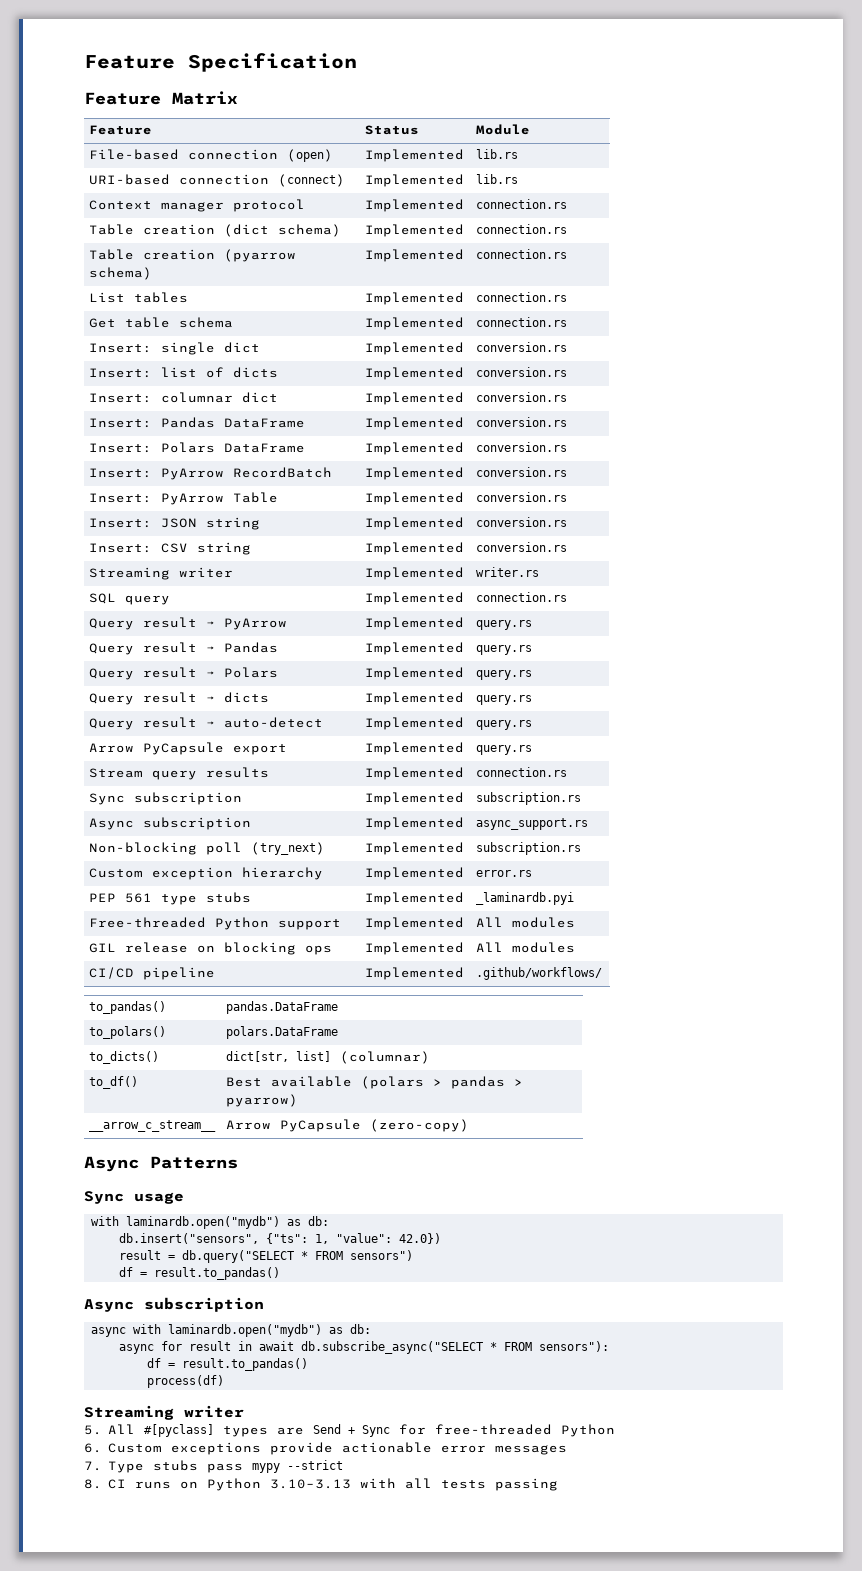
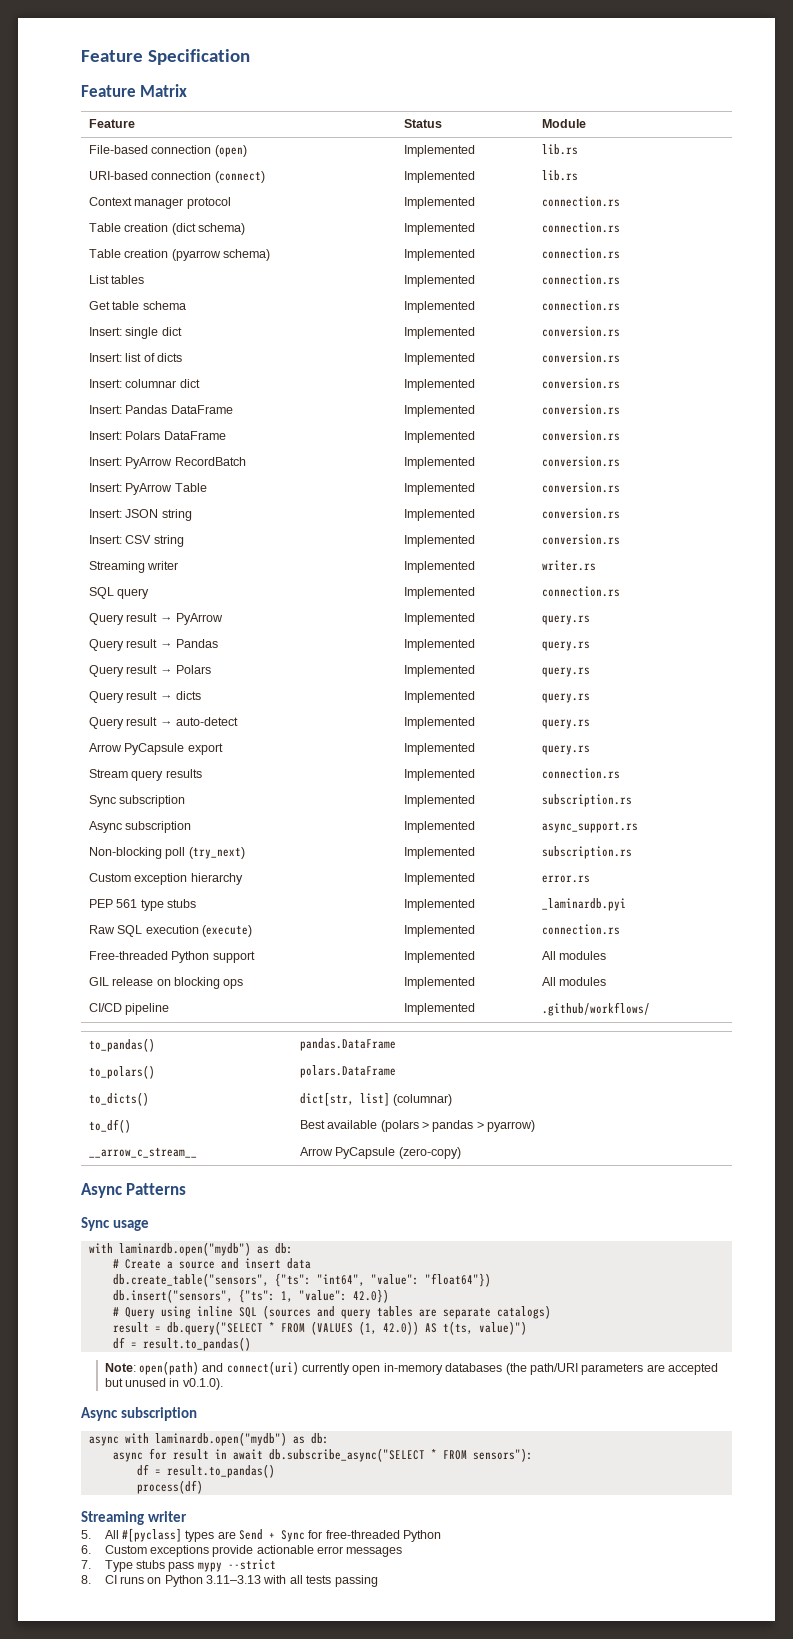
(575, 898) none -> [88,925,252,937] [403,925,475,937] [541,924,620,935] // Raw SQL execution (execute) | Implemented | connection.rs
(330, 1221) none -> [112,1258,311,1269] [112,1273,491,1287] // # Create a source and insert data // db.create_table("sensors", {"ts": "int64", "value": "float64"})
(442, 1238) none -> [112,1305,551,1319] // # Query using inline SQL (sources and query tables are separate catalogs)
[350,1250,414,1261] [119,1267,281,1280] sensors") // df = result.to_pandas() -> [310,1321,527,1335] [112,1337,251,1351] [104,1361,719,1375] [104,1378,223,1390] (VALUES (1, 42.0)) AS t(ts, value)") // df = result.to_pandas() // Note: open(path) and connect(uri) currently open in-memory databases (the path/URI parameters are accepted but unused in v0.1.0).
[270,1479,351,1489] 3.10–3.13 -> [206,1575,262,1584] 3.11–3.13

